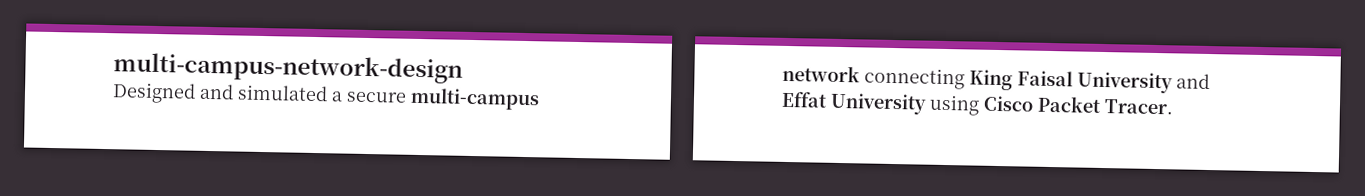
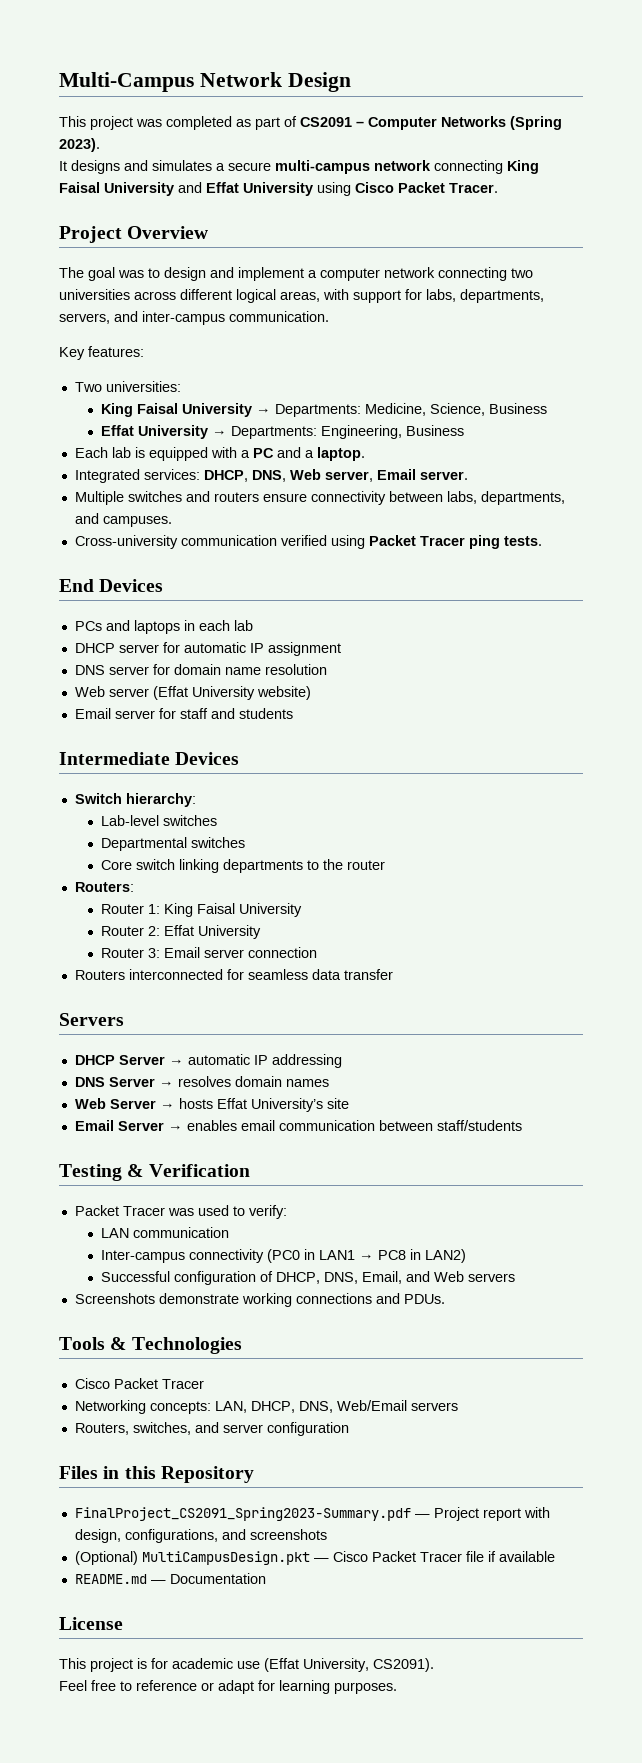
[113,52,463,84] [112,82,328,104] multi-campus-network-design // Designed and simulated -> [59,72,351,92] [59,116,562,130] [59,138,100,152] [59,160,212,174] Multi-Campus Network Design // This project was completed as part of CS2091 – Computer Networks (Spring 2023). // It designs and simulates
(1174, 107) none -> [59,226,209,243] [59,267,533,281] [59,289,544,303] [59,311,329,325] [59,346,144,360] [74,381,181,392] [100,403,547,417] [100,425,464,439] [74,447,365,461] [74,469,468,483] [74,491,565,505] [74,513,172,527] [74,535,542,549] [59,579,164,592] [74,620,253,634] [74,642,341,656] [74,664,327,675] [74,686,311,700] [74,708,293,719] [59,752,240,765] [74,793,196,807] [100,815,217,826] [100,837,245,851] [100,859,385,873] [74,882,134,892] [100,903,302,917] [100,925,261,939] [100,947,317,958] [74,969,393,980] [59,1013,124,1026] [74,1054,342,1068] [74,1076,329,1087] [74,1098,349,1112] [74,1120,522,1131] [59,1164,250,1181] [74,1205,287,1219] [100,1227,229,1238] [100,1249,466,1263] [100,1271,515,1285] [74,1293,445,1307] [59,1337,242,1354] [74,1378,204,1389] [74,1400,458,1414] [74,1422,349,1436] [59,1466,254,1483] [74,1507,550,1521] [74,1529,327,1543] [74,1551,555,1565] [74,1573,266,1584] [59,1617,123,1630] [59,1658,434,1672] [59,1680,397,1694] // Project Overview // The goal was to design and implement a computer network connecting two universities across different logical areas, with support for labs, departments, servers, and inter-campus communication. // Key features: // Two universities: // King Faisal University → Departments: Medicine, Science, Business // Effat University → Departments: Engineering, Business // Each lab is equipped with a PC and a laptop. // Integrated services: DHCP, DNS, Web server, Email server. // Multiple switches and routers ensure connectivity between labs, departments, and campuses. // Cross-university communication verified using Packet Tracer ping tests. // End Devices // PCs and laptops in each lab // DHCP server for automatic IP assignment // DNS server for domain name resolution // Web server (Effat University website) // Email server for staff and students // Intermediate Devices // Switch hierarchy: // Lab-level switches // Departmental switches // Core switch linking departments to the router // Routers: // Router 1: King Faisal University // Router 2: Effat University // Router 3: Email server connection // Routers interconnected for seamless data transfer // Servers // DHCP Server → automatic IP addressing // DNS Server → resolves domain names // Web Server → hosts Effat University’s site // Email Server → enables email communication between staff/students // Testing & Verification // Packet Tracer was used to verify: // LAN communication // Inter-campus connectivity (PC0 in LAN1 → PC8 in LAN2) // Successful configuration of DHCP, DNS, Email, and Web servers // Screenshots demonstrate working connections and PDUs. // Tools & Technologies // Cisco Packet Tracer // Networking concepts: LAN, DHCP, DNS, Web/Email servers // Routers, switches, and server configuration // Files in this Repository // FinalProject_CS2091_Spring2023-Summary.pdf — Project report with design, configurations, and screenshots // (Optional) MultiCampusDesign.pkt — Cisco Packet Tracer file if available // README.md — Documentation // License // This project is for academic use (Effat University, CS2091). // Feel free to reference or adapt for learning purposes.

